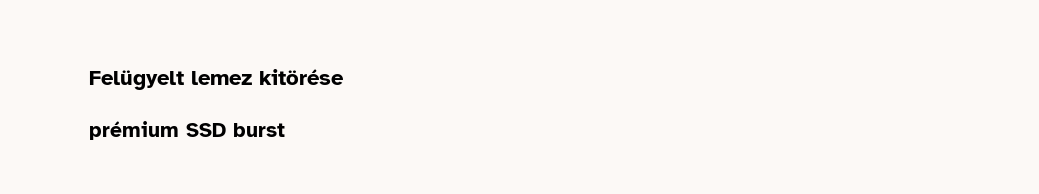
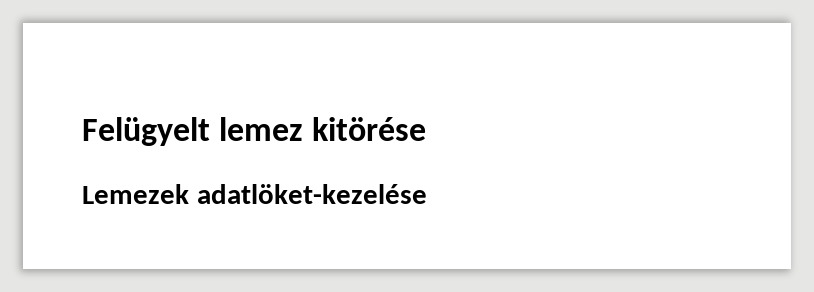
[89,121,285,140] prémium SSD burst -> [82,184,427,204] Lemezek adatlöket-kezelése

